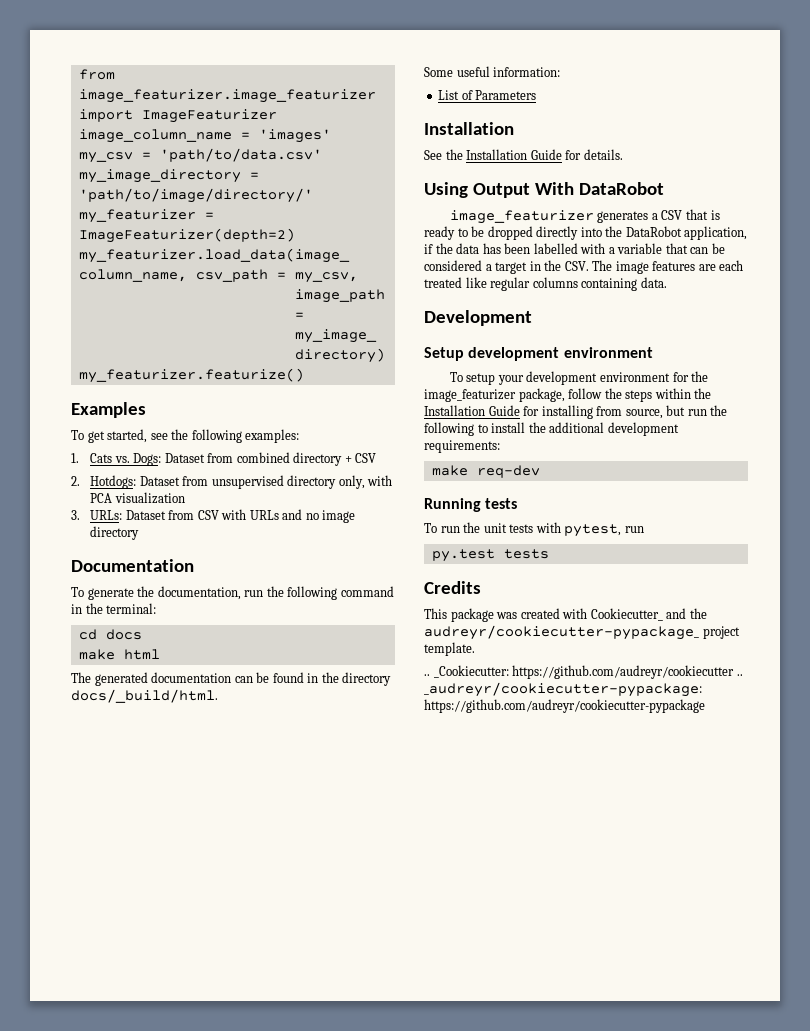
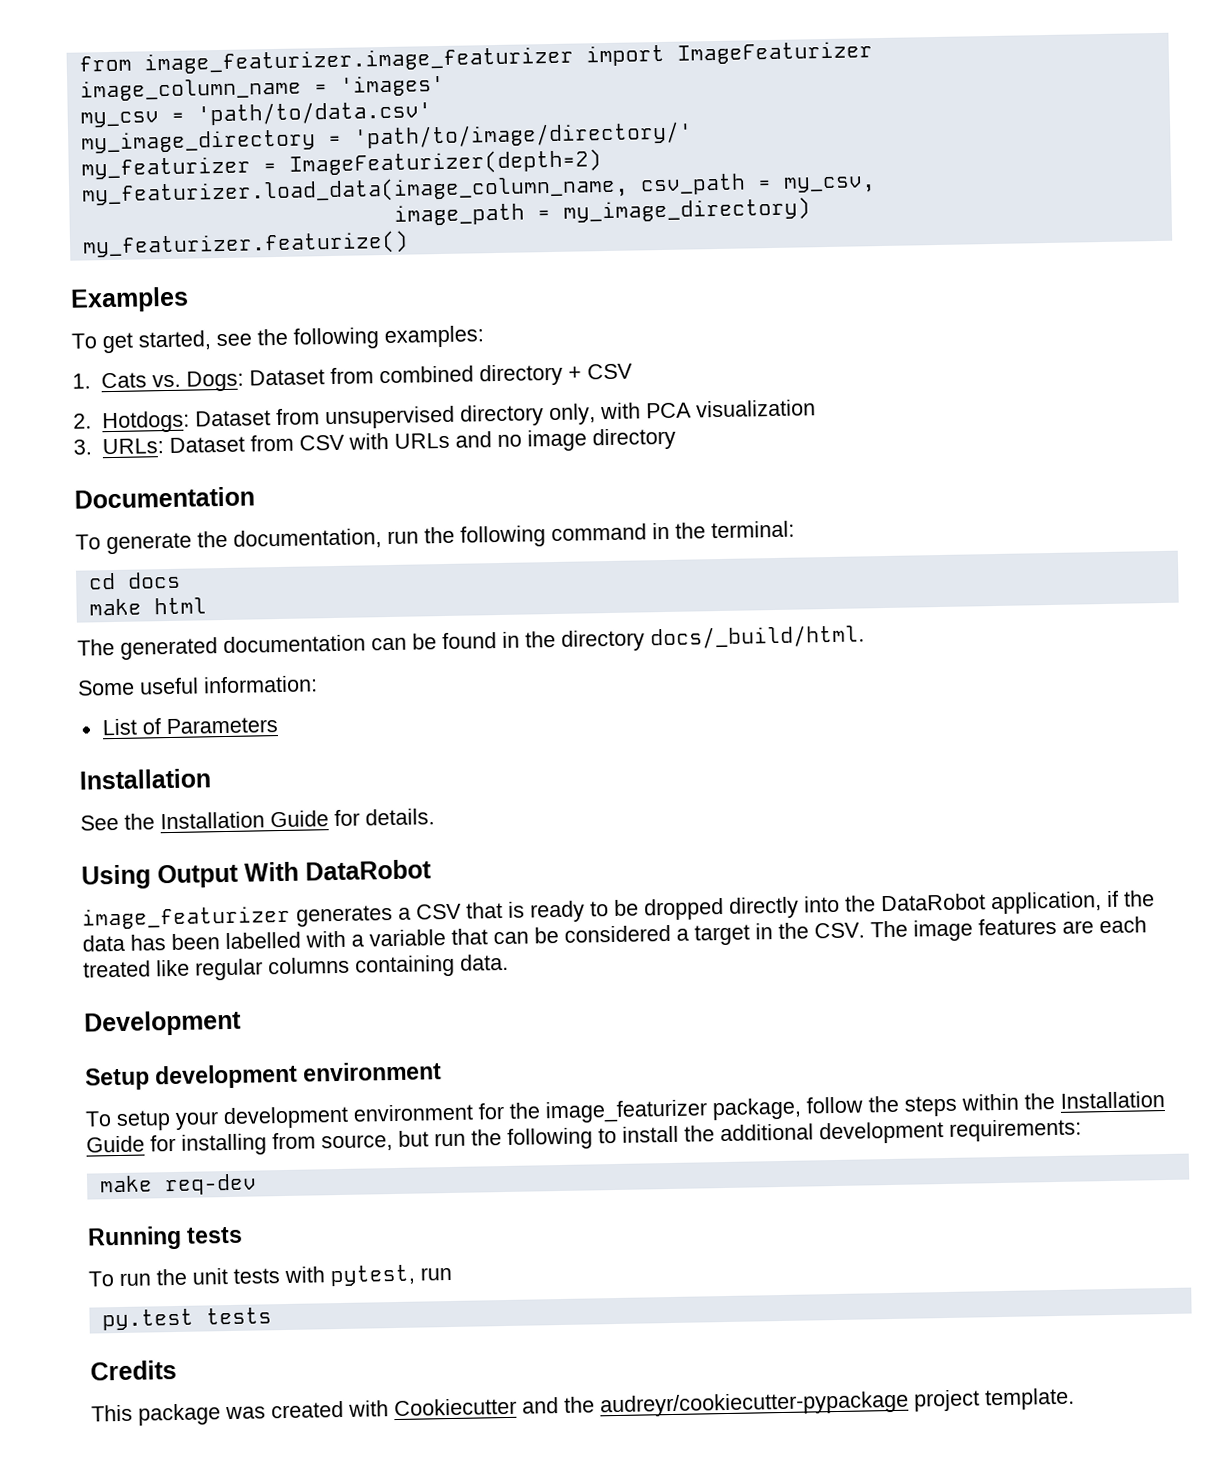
[590,608,663,621] Cookiecutter_ -> [394,1397,517,1417] Cookiecutter
[424,625,699,640] audreyr/cookiecutter-pypackage_ -> [600,1390,909,1418] audreyr/cookiecutter-pypackage
[424,665,743,679] [424,682,702,697] [424,699,705,713] // .. _Cookiecutter: https://github.com/audreyr/cookiecutter .. _audreyr/cookiecutter-pypackage: https://github.com/audreyr/cookiecutter-pypackage -> (1075, 1399) none

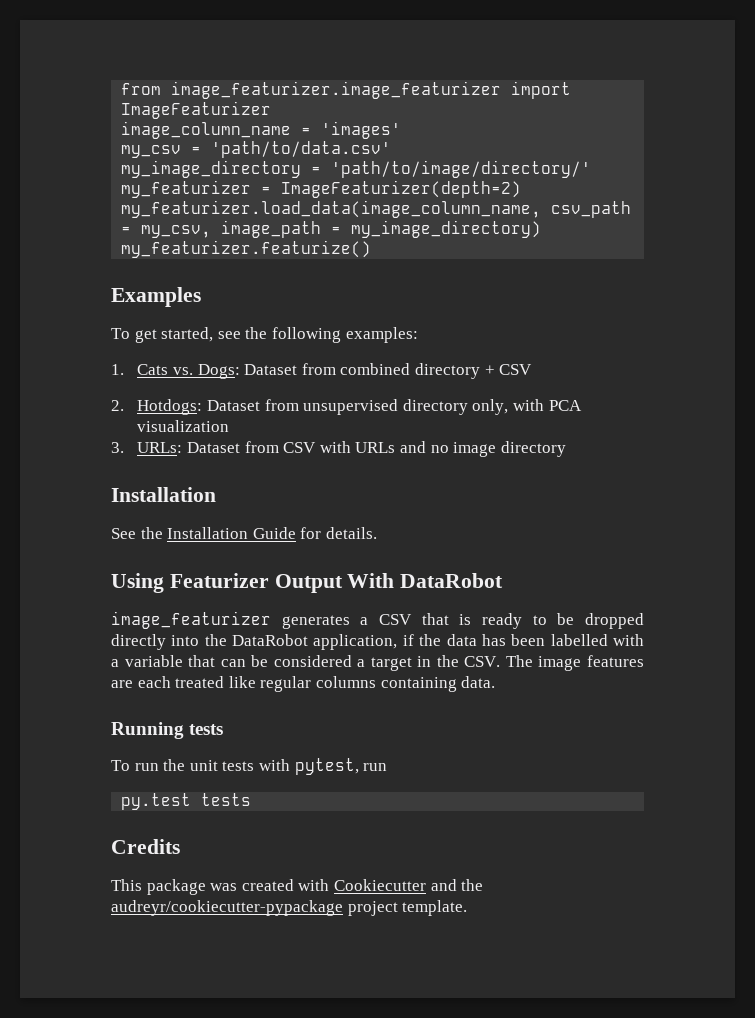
(876, 185) // -> (212, 231) none
[74,486,255,509] [75,520,795,555] [88,571,181,590] [88,597,207,616] [77,624,865,660] [77,675,318,696] [101,717,278,736] // Documentation // To generate the documentation, run the following command in the terminal: // cd docs // make html // The generated documentation can be found in the directory docs/_build/html. // Some useful information: // List of Parameters -> (566, 449) none
(151, 877) none -> [169,573,269,588] Featurizer
[83,1009,242,1037] [85,1061,443,1091] [85,1091,1165,1132] [86,1118,1082,1156] [98,1173,257,1196] // Development // Setup development environment // To setup your development environment for the image_featurizer package, follow the steps within the Installation Guide for installing from source, but run the following to install the additional development requirements: // make req-dev -> (496, 682) none

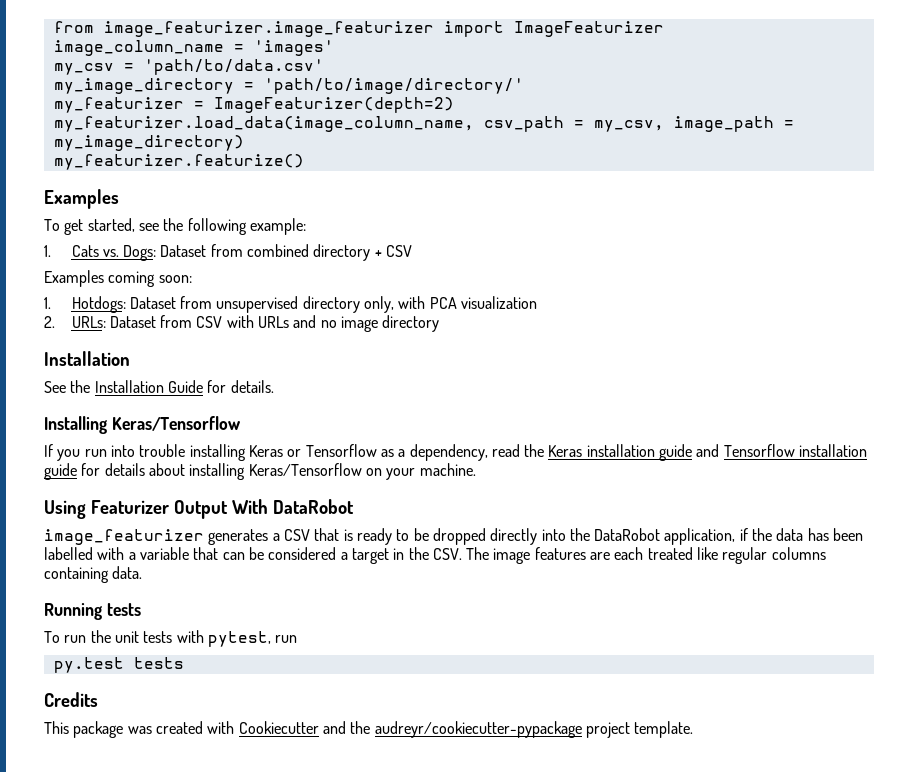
[345,327,418,343] examples: -> [249,218,306,235] example:
[111,400,124,411] 2. -> [44,270,192,287] [44,297,51,309] Examples coming soon: // 1.
[111,442,124,453] 3. -> [44,316,55,328] 2.
(377, 533) none -> [44,416,240,434] [44,444,868,461] [44,463,476,480] // Installing Keras/Tensorflow // If you run into trouble installing Keras or Tensorflow as a dependency, read the Keras installation guide and Tensorflow installation guide for details about installing Keras/Tensorflow on your machine.

